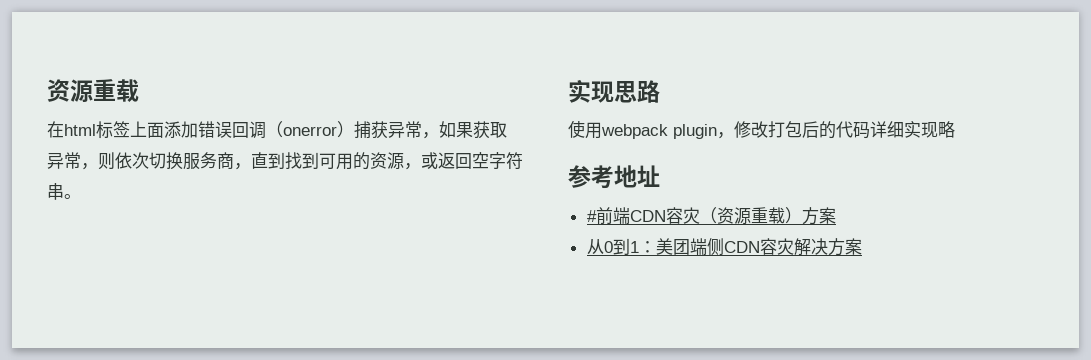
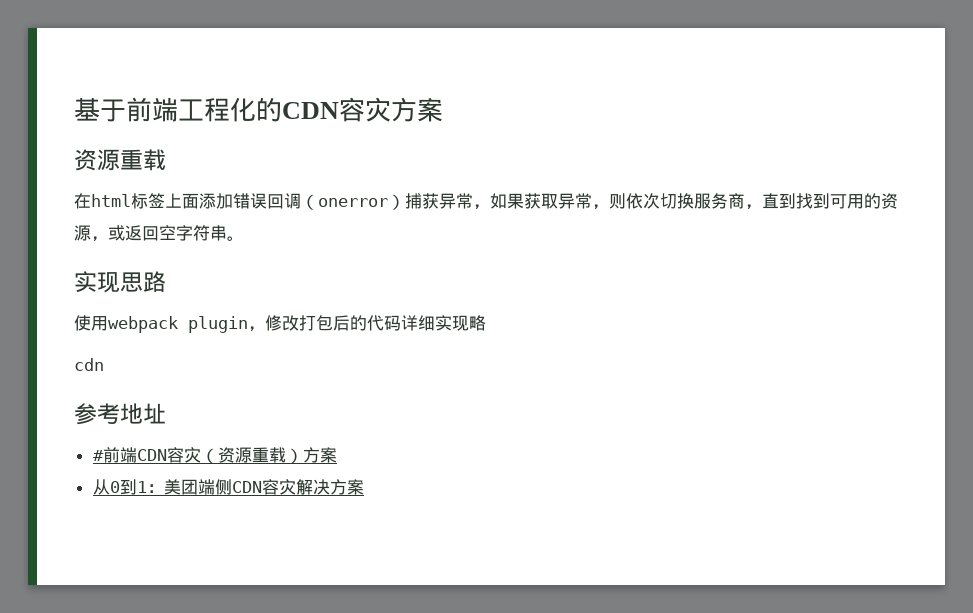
(47, 90) none -> [74,97,443,122] 基于前端工程化的CDN容灾方案 //
(955, 129) none -> [74,358,104,371] // cdn

